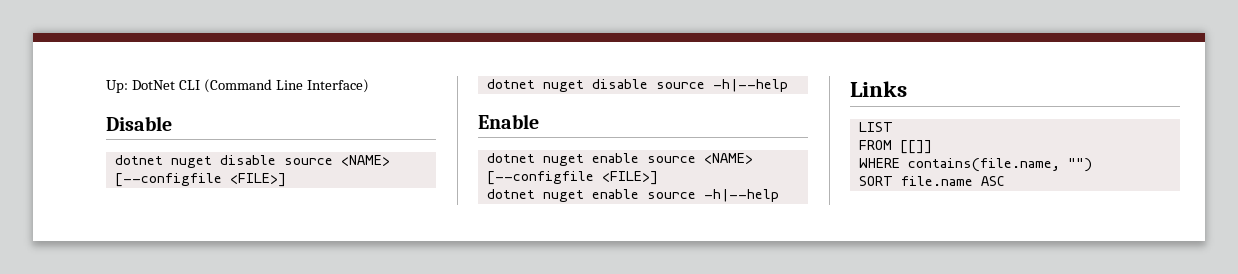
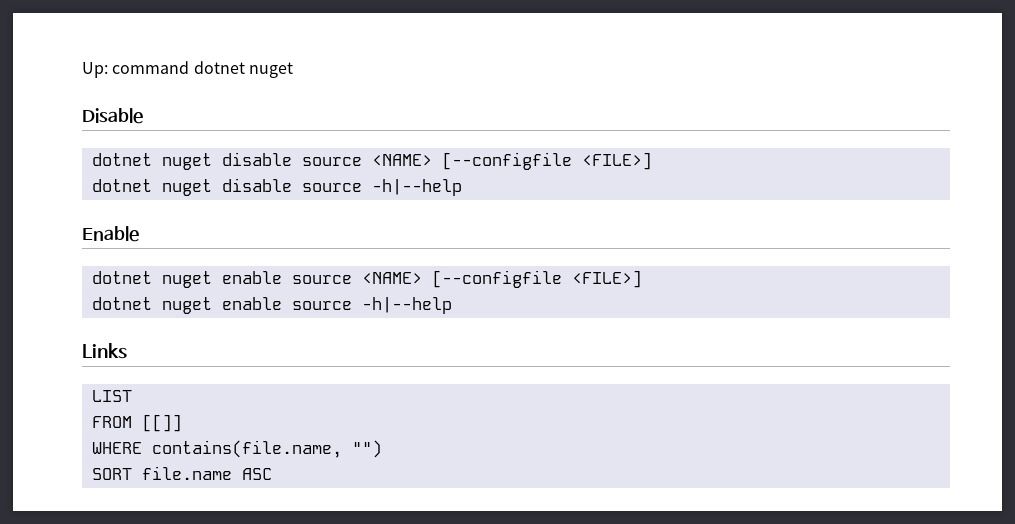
[131,79,369,93] DotNet CLI (Command Line Interface) -> [112,61,293,78] command dotnet nuget

